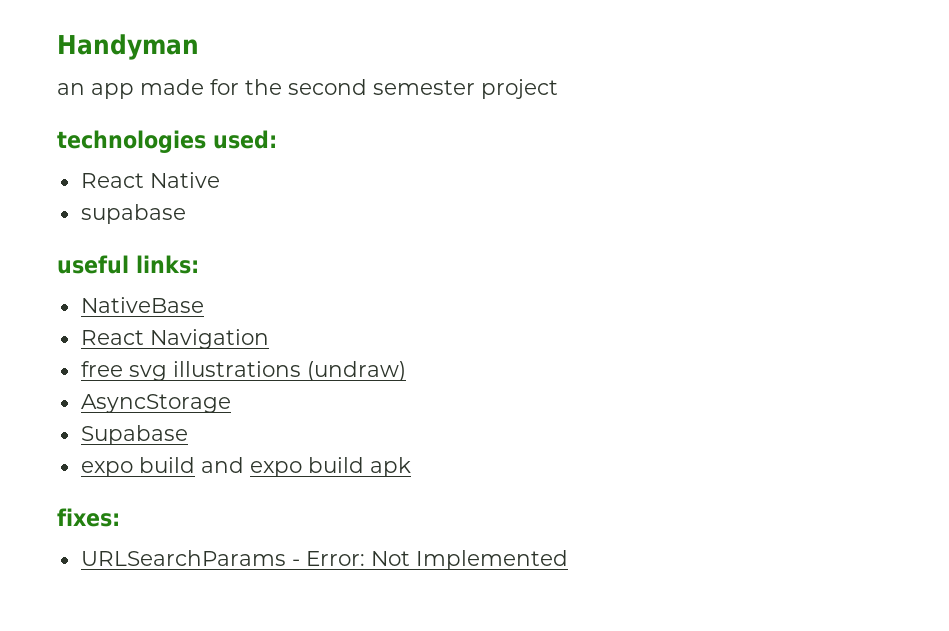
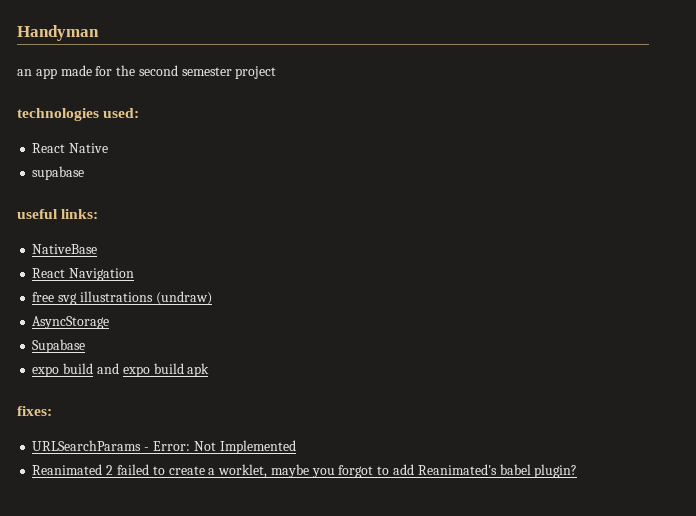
(568, 560) none -> [32,464,578,478] // Reanimated 2 failed to create a worklet, maybe you forgot to add Reanimated's babel plugin?

